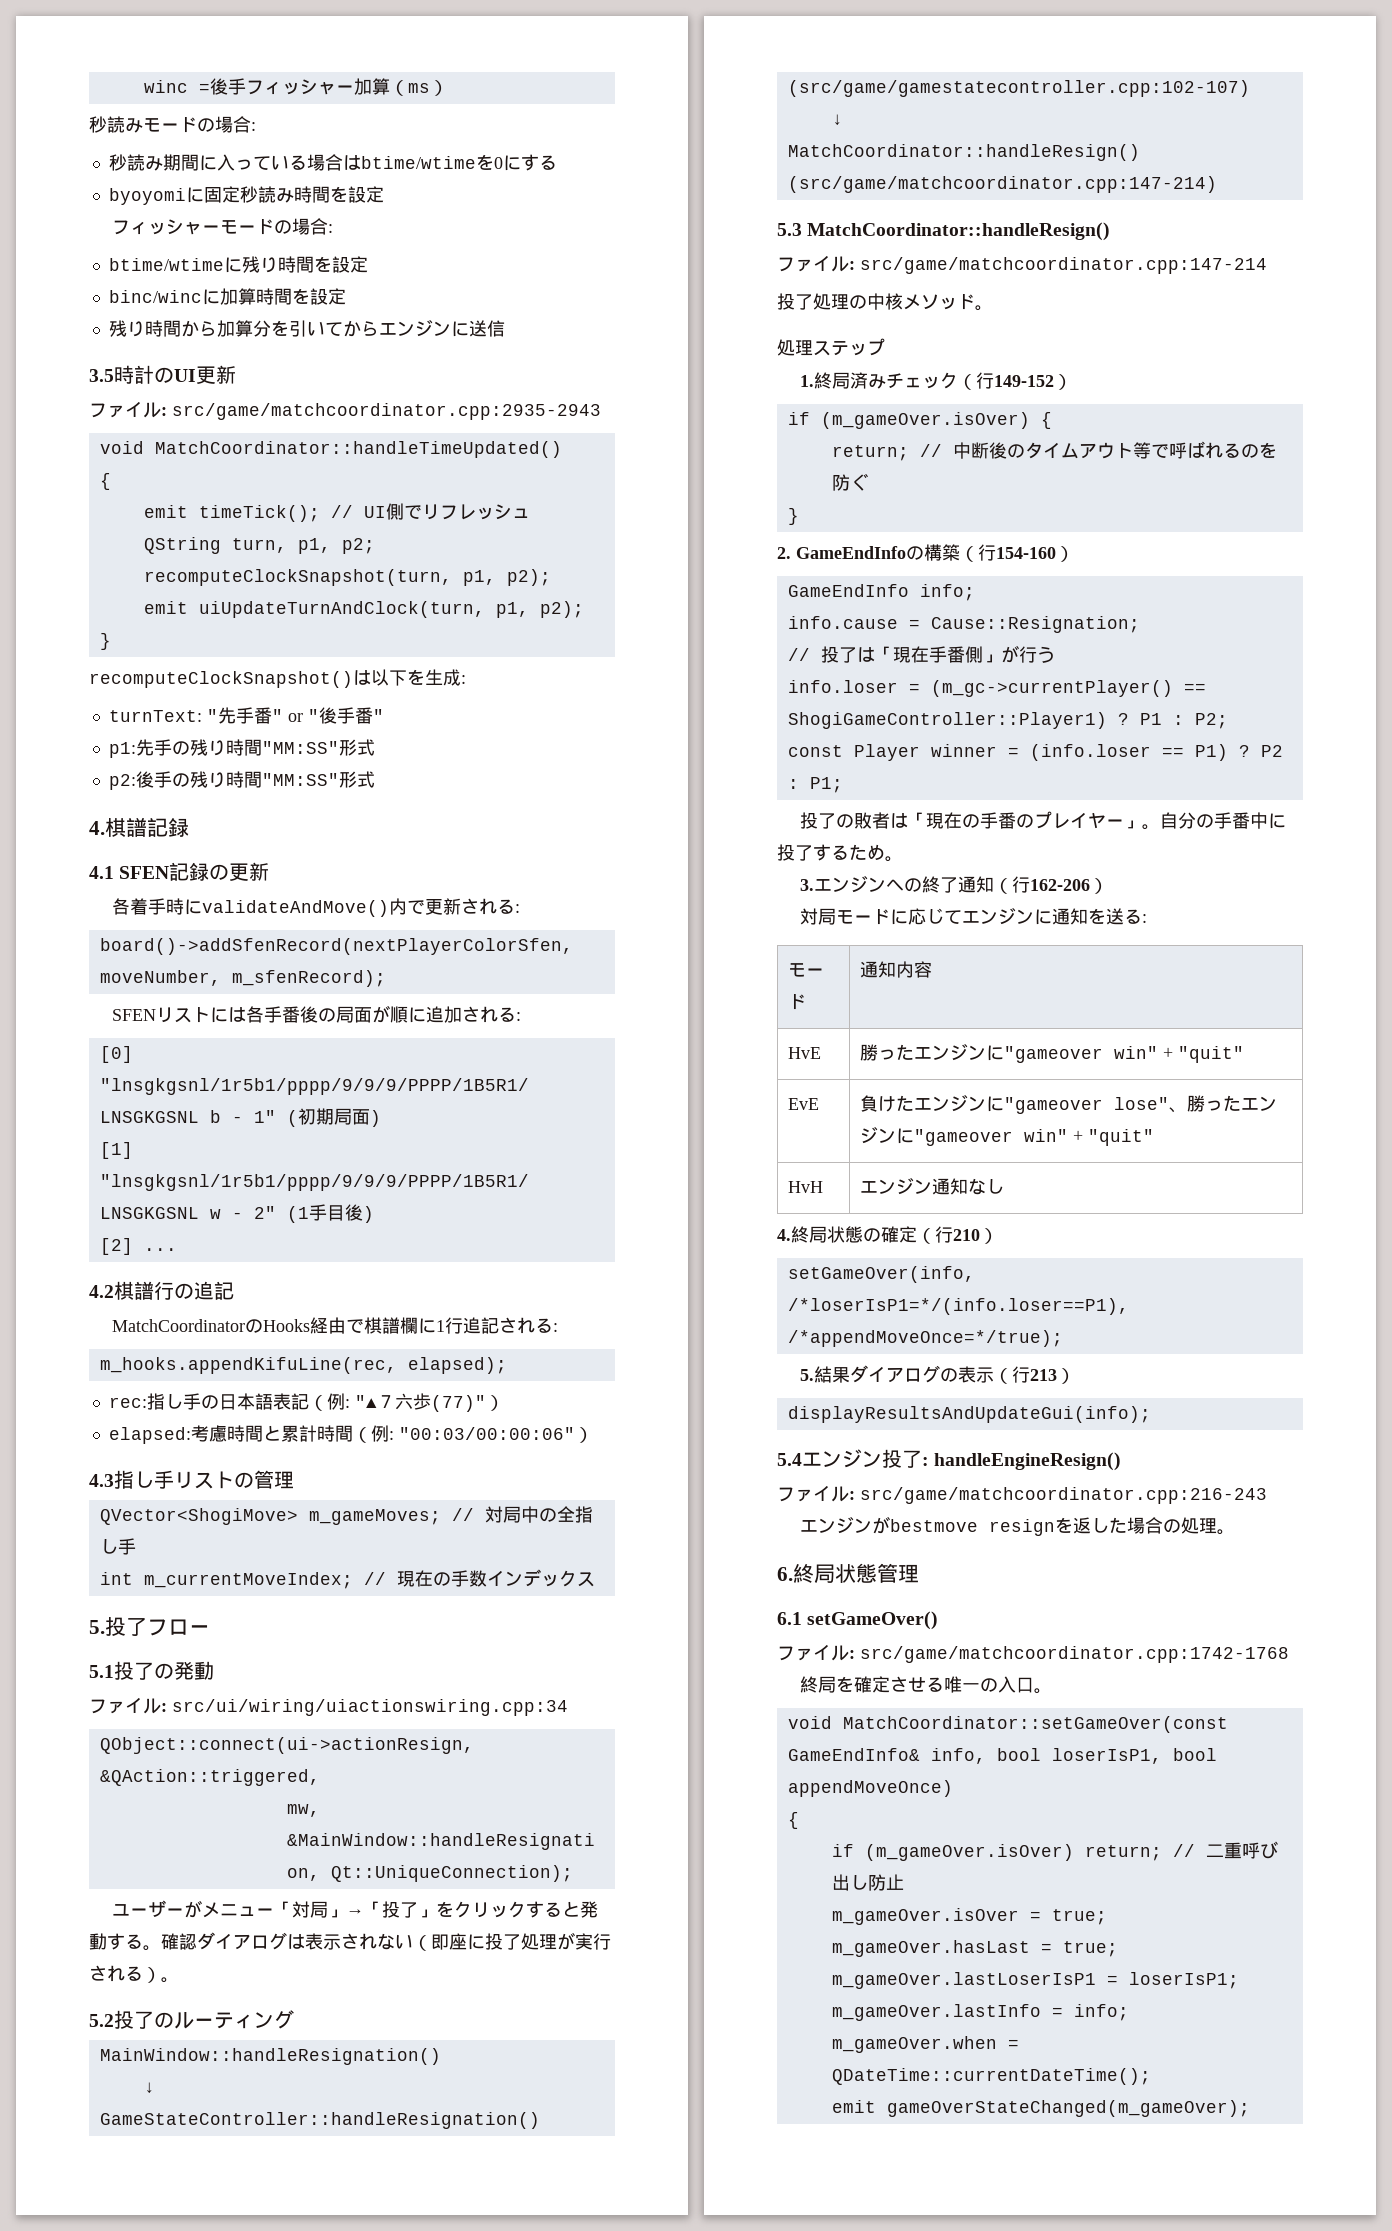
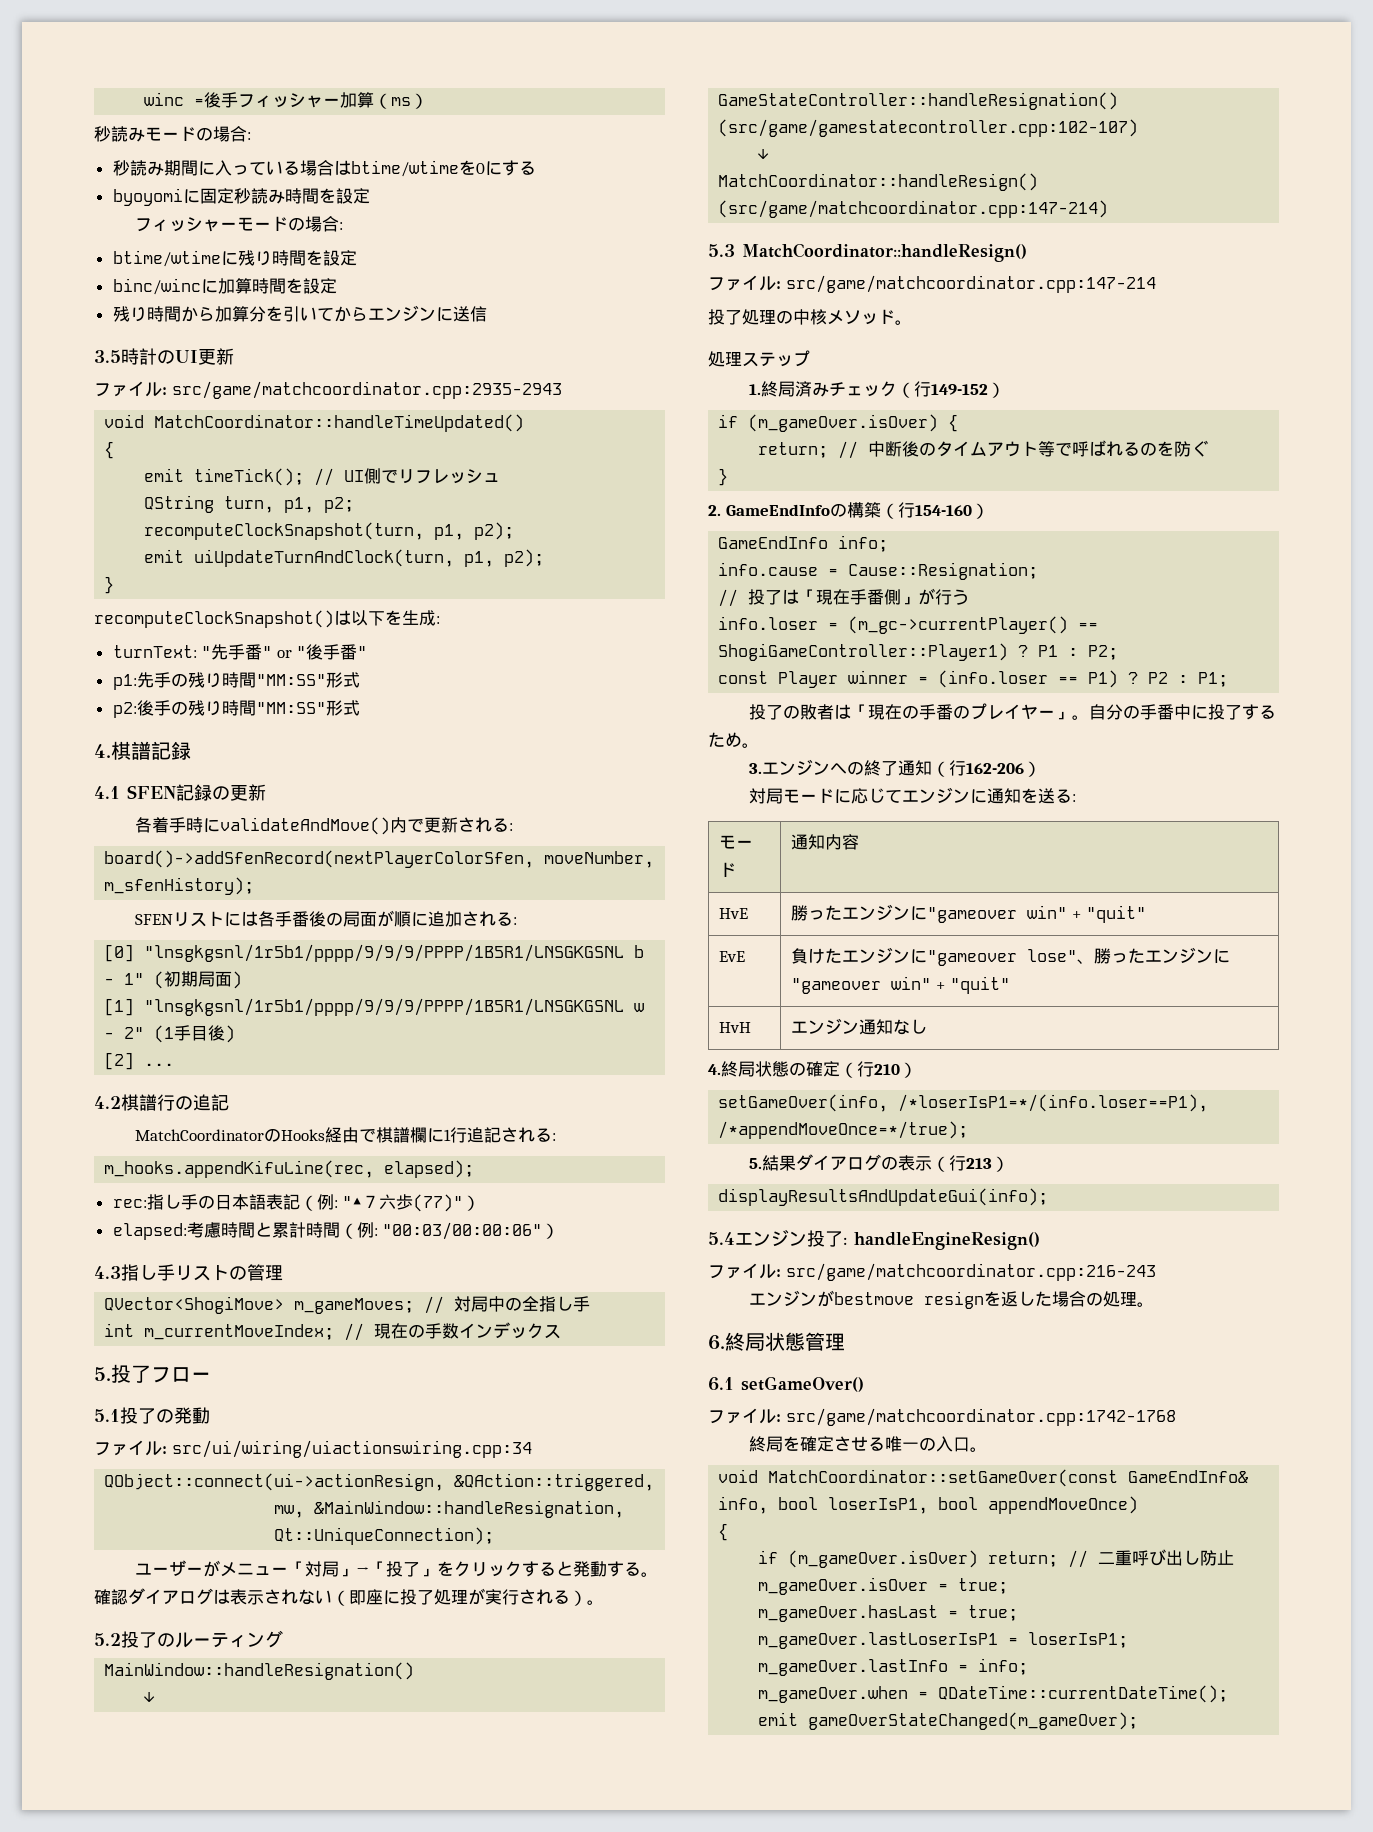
[231,970,386,987] m_sfenRecord); -> [104,877,255,895] m_sfenHistory);

